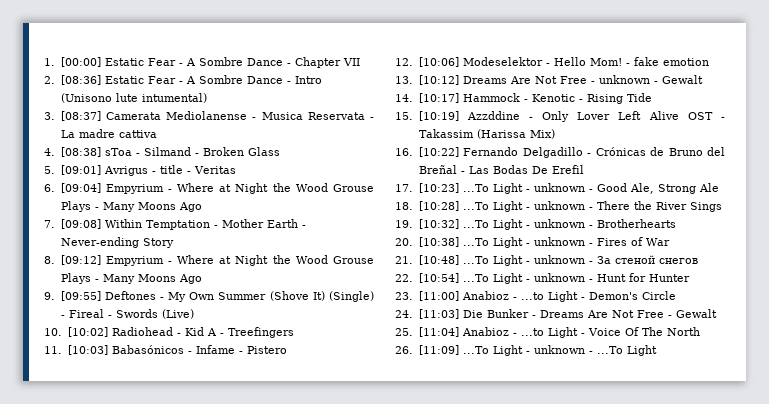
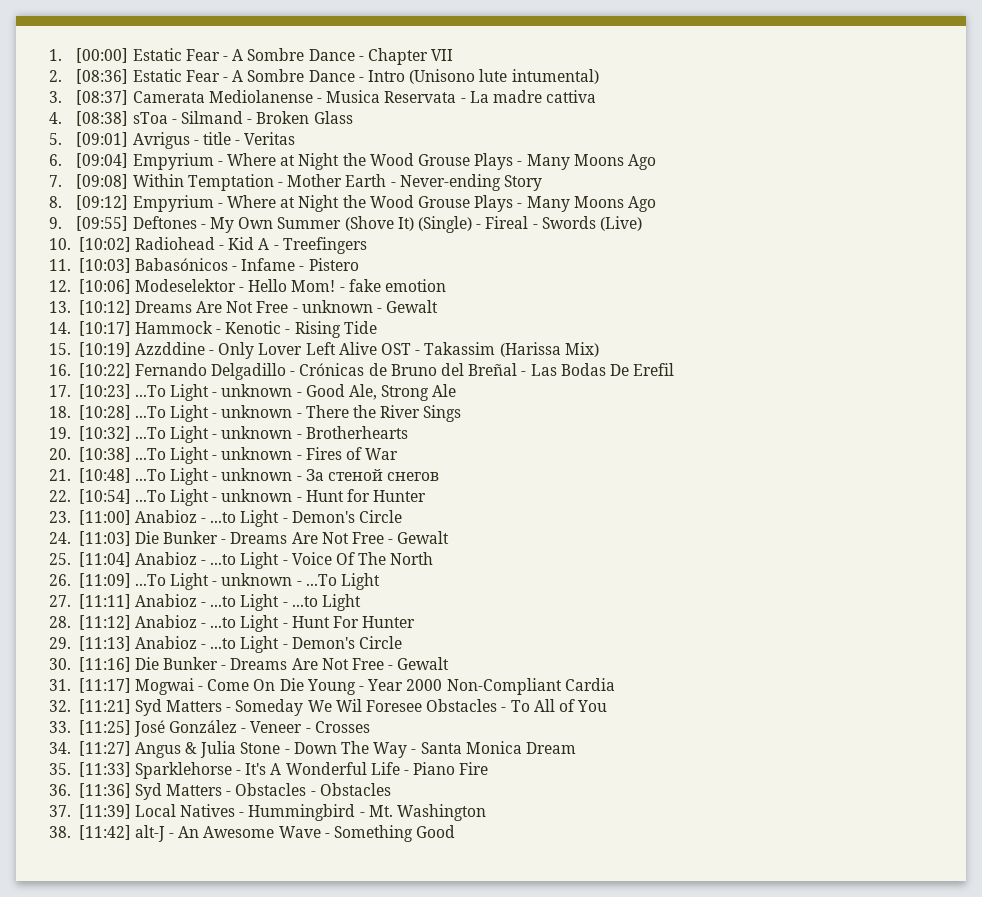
(657, 350) none -> [49,594,362,611] [49,615,416,632] [49,636,403,653] [49,657,450,672] [49,678,615,695] [49,699,608,716] [49,720,370,737] [49,741,576,758] [49,762,489,779] [49,783,391,800] [49,804,487,821] [49,825,456,842] // 27. [11:11] Anabioz - ...to Light - ...to Light // 28. [11:12] Anabioz - ...to Light - Hunt For Hunter // 29. [11:13] Anabioz - ...to Light - Demon's Circle // 30. [11:16] Die Bunker - Dreams Are Not Free - Gewalt // 31. [11:17] Mogwai - Come On Die Young - Year 2000 Non-Compliant Cardia // 32. [11:21] Syd Matters - Someday We Wil Foresee Obstacles - To All of You // 33. [11:25] José González - Veneer - Crosses // 34. [11:27] Angus & Julia Stone - Down The Way - Santa Monica Dream // 35. [11:33] Sparklehorse - It's A Wonderful Life - Piano Fire // 36. [11:36] Syd Matters - Obstacles - Obstacles // 37. [11:39] Local Natives - Hummingbird - Mt. Washington // 38. [11:42] alt-J - An Awesome Wave - Something Good

